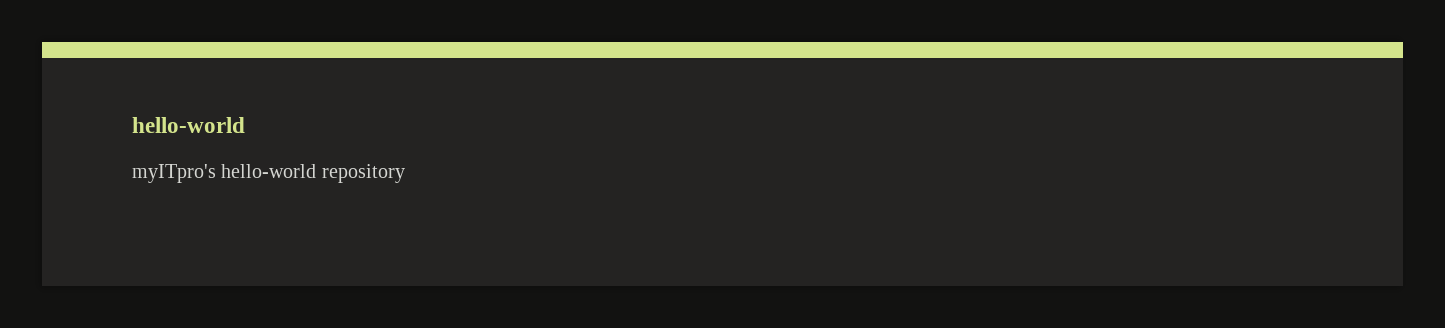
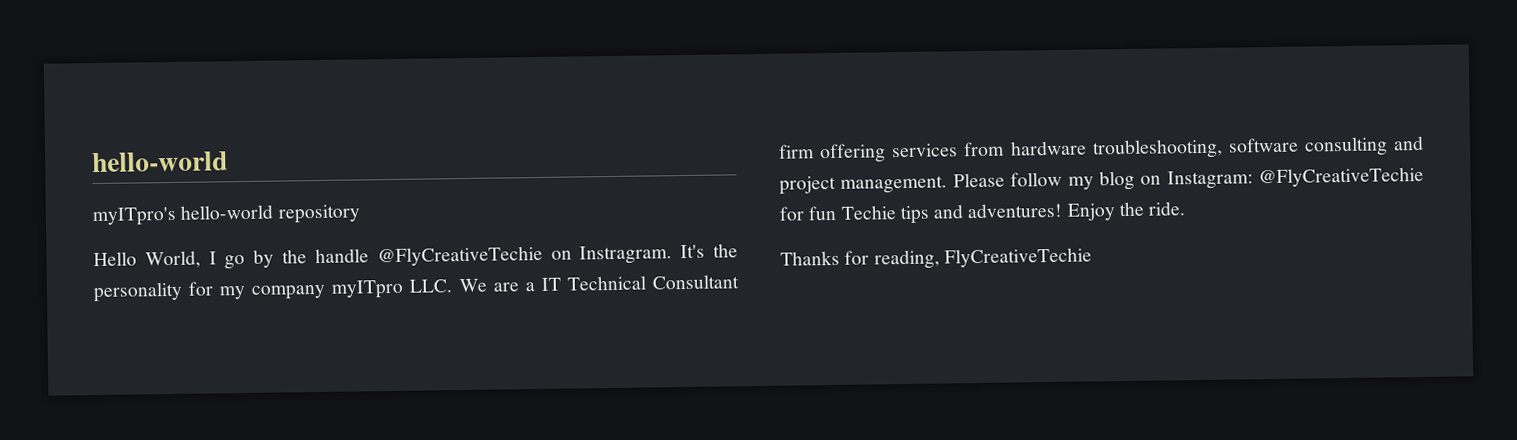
(405, 173) none -> [93,243,738,270] [93,274,740,303] [778,135,1424,164] [779,166,1424,195] [779,201,1186,225] [780,247,1092,270] // Hello World, I go by the handle @FlyCreativeTechie on Instragram. It's the personality for my company myITpro LLC. We are a IT Technical Consultant firm offering services from hardware troubleshooting, software consulting and project management. Please follow my blog on Instagram: @FlyCreativeTechie for fun Techie tips and adventures! Enjoy the ride. // Thanks for reading, FlyCreativeTechie

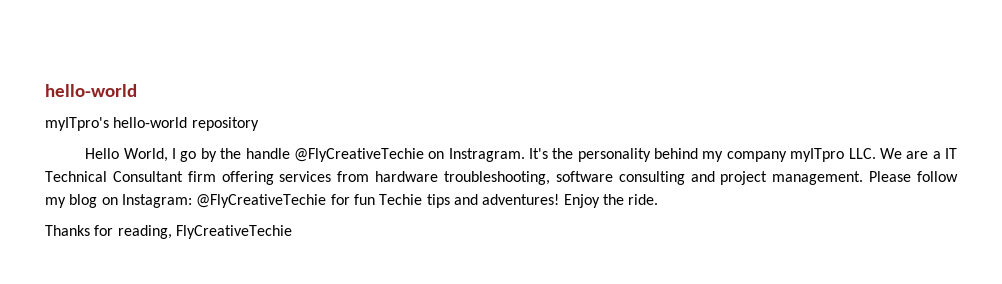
[188,281,214,296] for -> [654,148,699,159] behind

